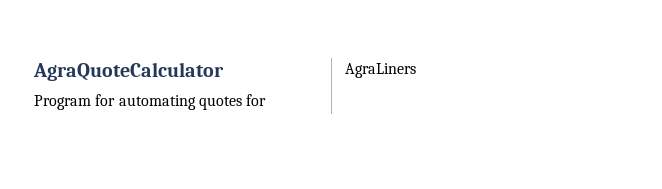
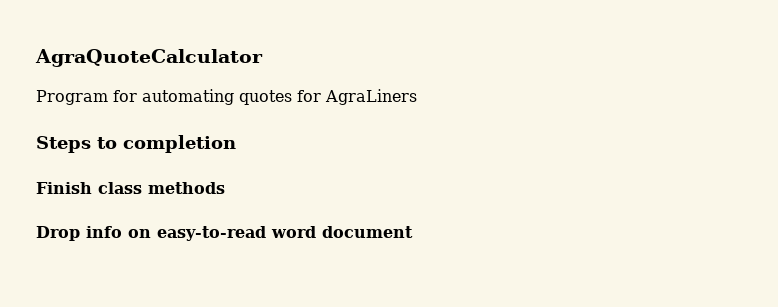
(416, 70) none -> [36,135,236,153] [36,182,225,194] [36,226,413,241] // Steps to completion // Finish class methods // Drop info on easy-to-read word document

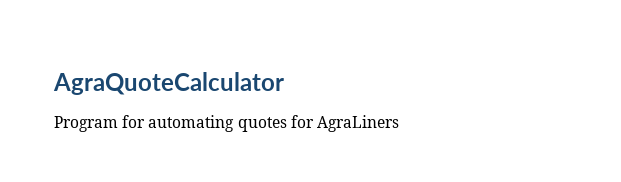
[36,135,236,153] [36,182,225,194] [36,226,413,241] // Steps to completion // Finish class methods // Drop info on easy-to-read word document -> (399, 123) none

